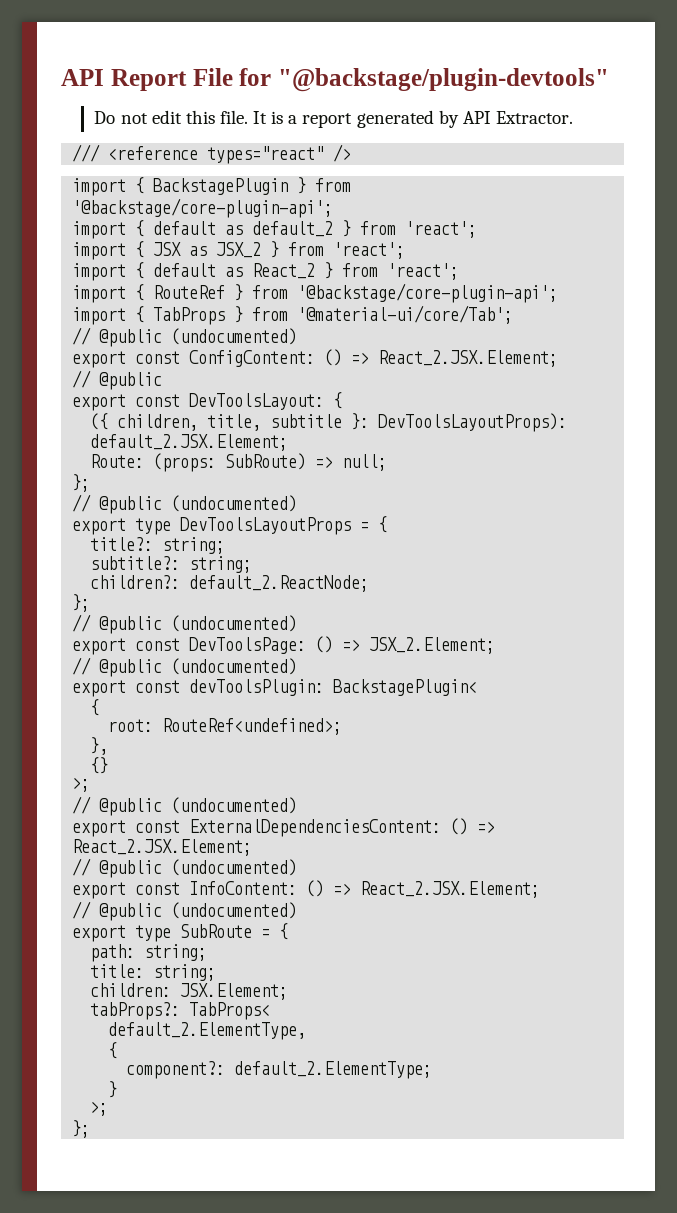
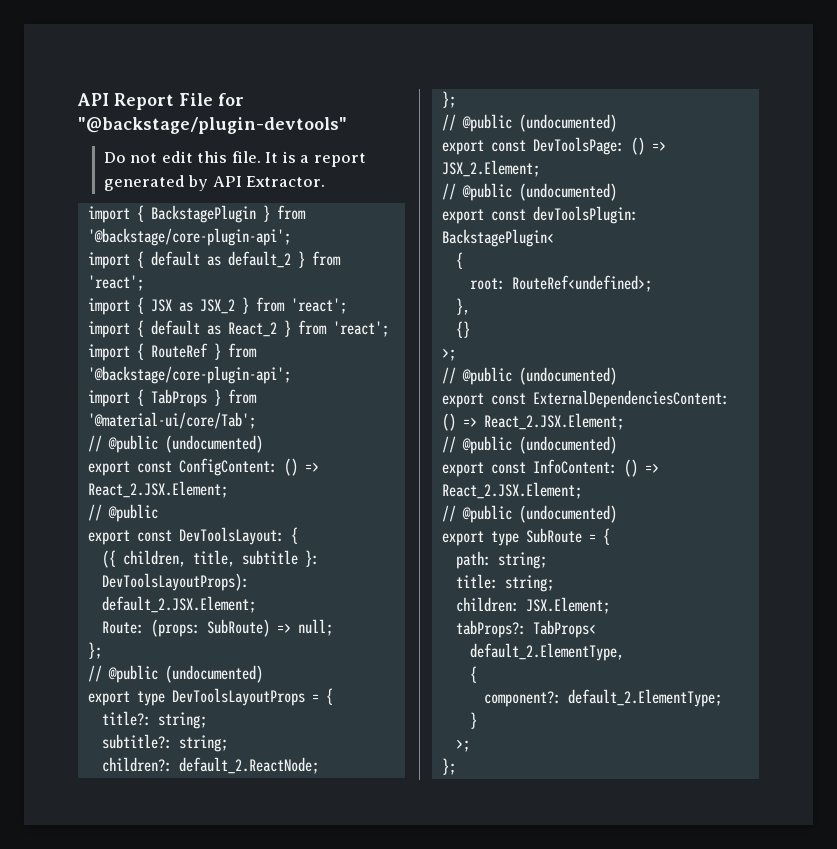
[72,144,352,164] // /// <reference types="react" /> -> (326, 181) none

